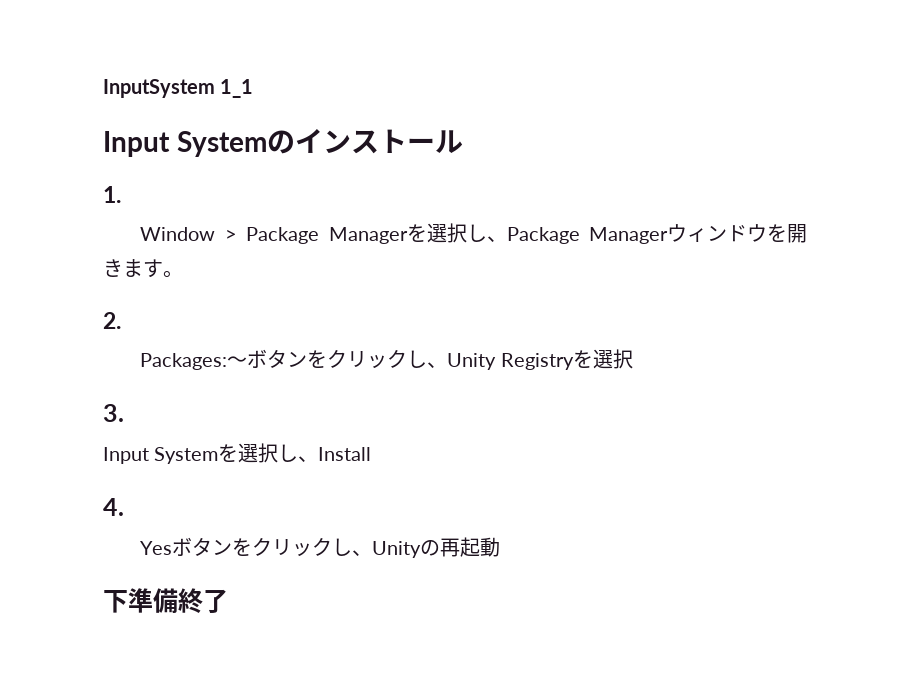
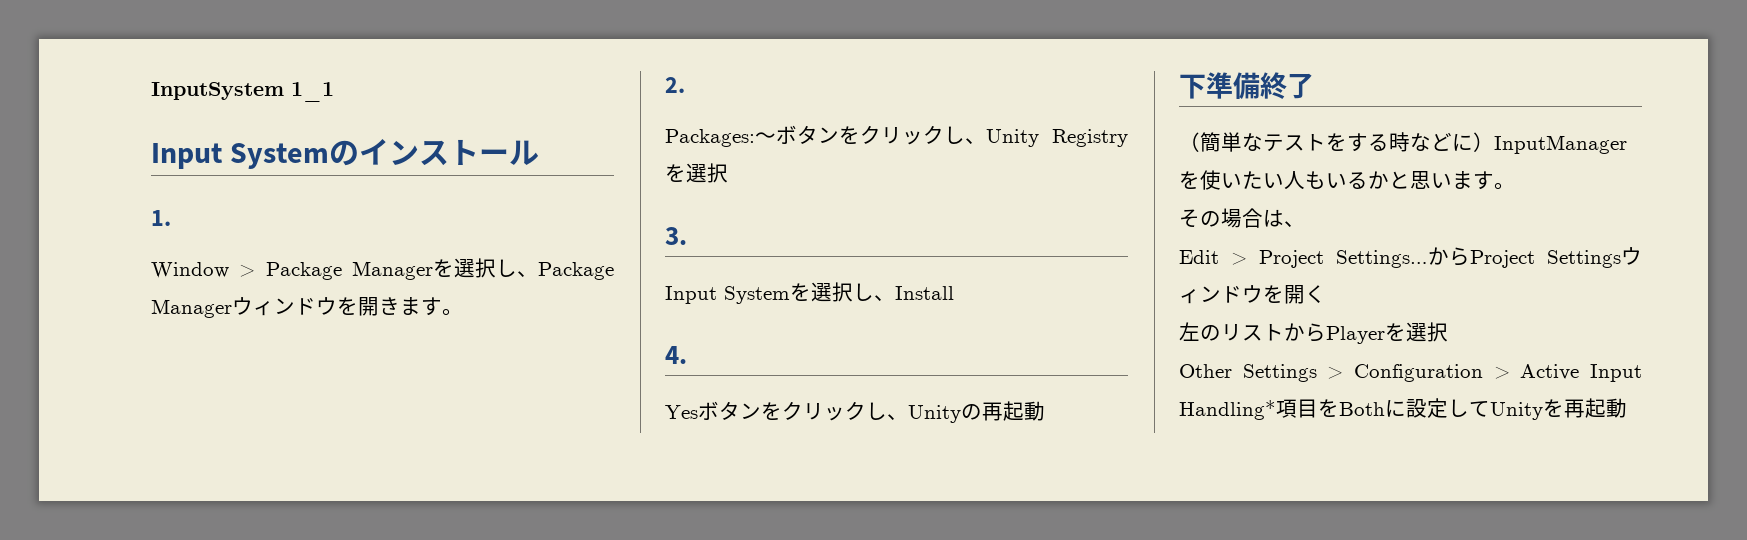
(228, 601) none -> [1179,132,1627,154] [1179,170,1515,190] [1179,208,1305,228] [1179,247,1642,268] [1179,285,1326,304] [1179,322,1448,344] [1179,364,1642,382] [1179,398,1627,420] // （簡単なテストをする時などに）InputManagerを使いたい人もいるかと思います。 // その場合は、 // Edit > Project Settings…からProject Settingsウィンドウを開く // 左のリストからPlayerを選択 // Other Settings > Configuration > Active Input Handling*項目をBothに設定してUnityを再起動

